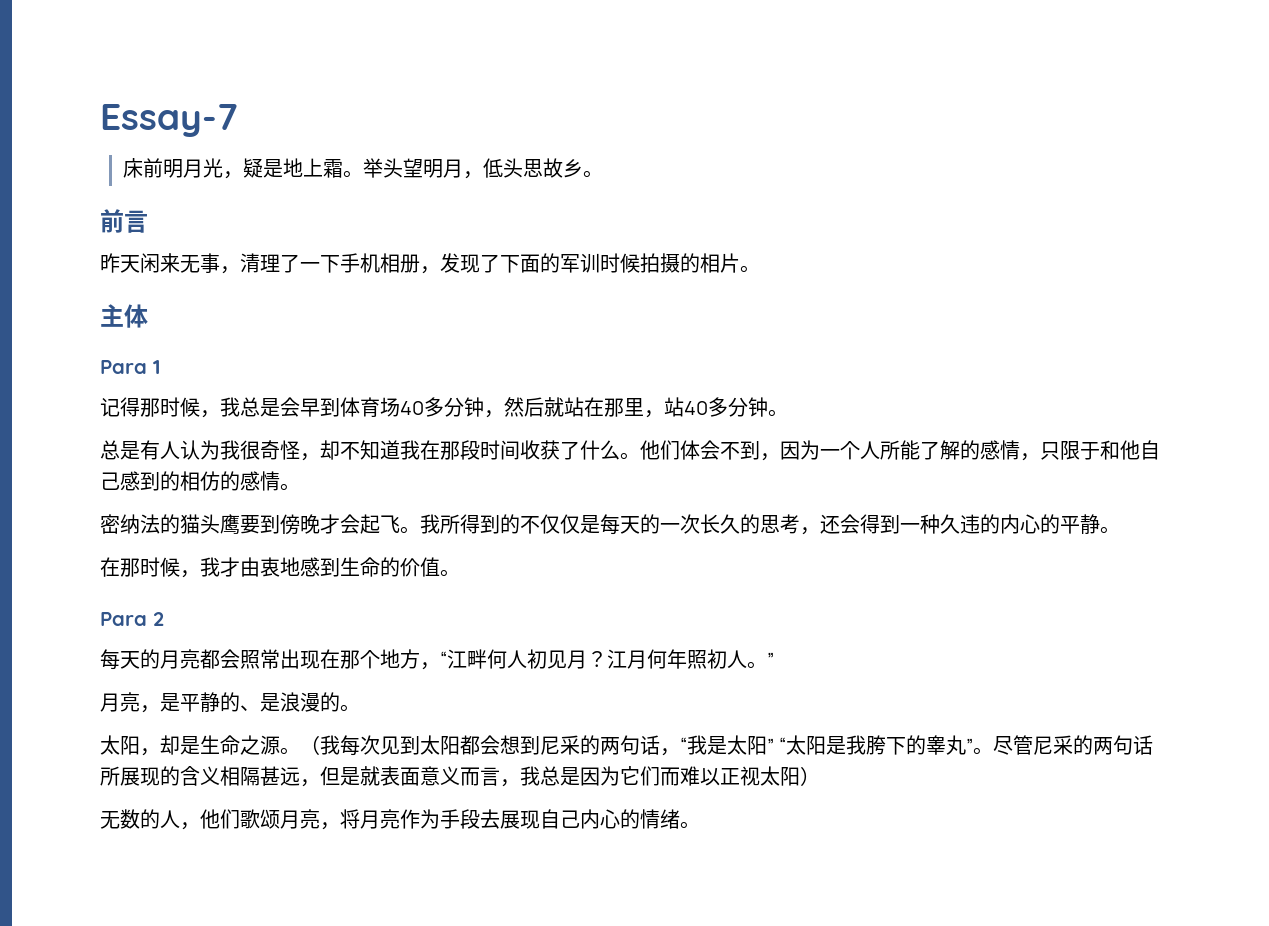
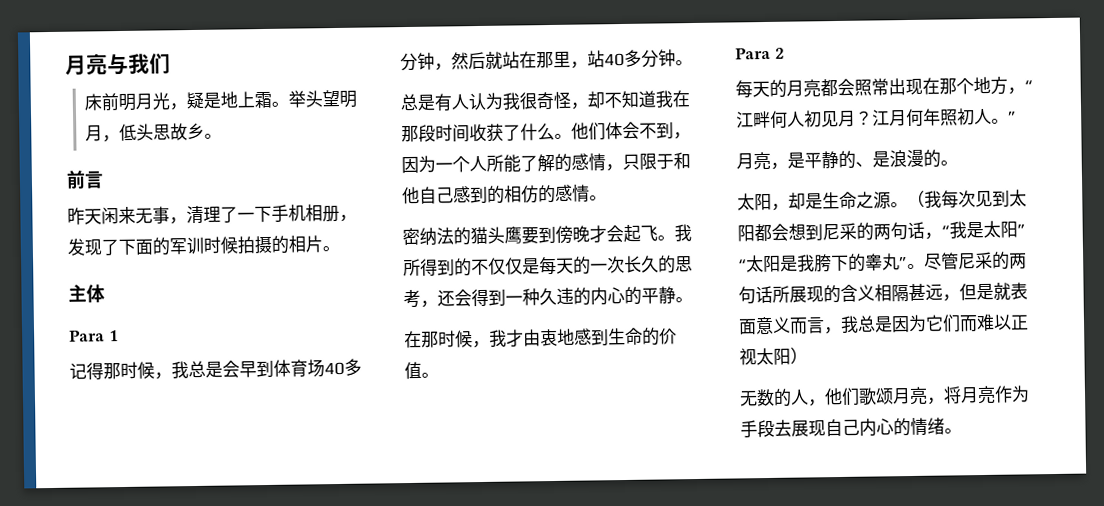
[100,104,238,137] Essay-7 -> [65,53,171,76] 月亮与我们

